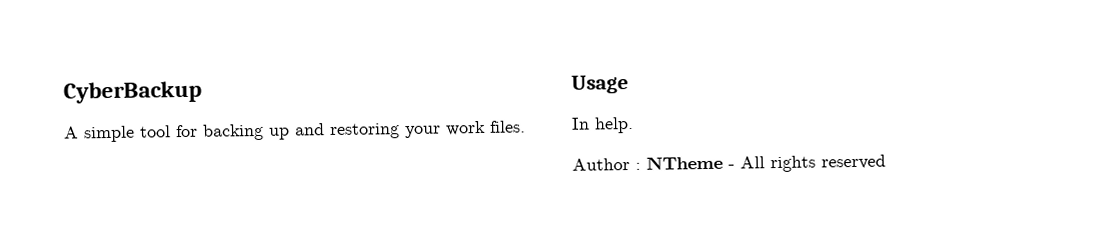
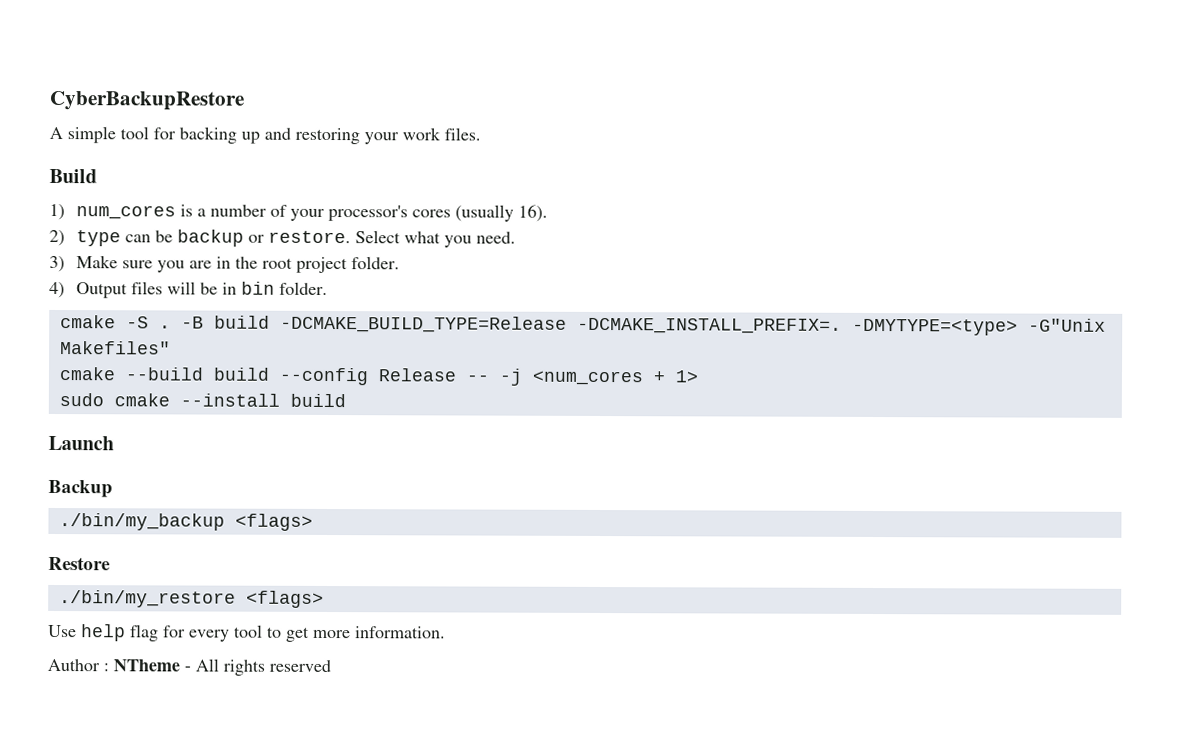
[63,80,202,104] CyberBackup -> [49,90,245,111] CyberBackupRestore
[571,75,629,94] [571,116,634,134] Usage // In help. -> [49,168,97,184] [49,203,549,222] [49,229,517,248] [49,255,401,274] [49,281,329,299] [59,315,1106,336] [59,341,171,355] [58,367,699,386] [58,393,346,408] [48,435,114,451] [48,479,113,498] [58,513,313,531] [48,556,111,571] [58,590,324,608] [48,624,446,642] Build // 1) num_cores is a number of your processor's cores (usually 16). // 2) type can be backup or restore. Select what you need. // 3) Make sure you are in the root project folder. // 4) Output files will be in bin folder. // cmake -S . -B build -DCMAKE_BUILD_TYPE=Release -DCMAKE_INSTALL_PREFIX=. -DMYTYPE=<type> -G"Unix Makefiles" // cmake --build build --config Release -- -j <num_cores + 1> // sudo cmake --install build // Launch // Backup // ./bin/my_backup <flags> // Restore // ./bin/my_restore <flags> // Use help flag for every tool to get more information.

